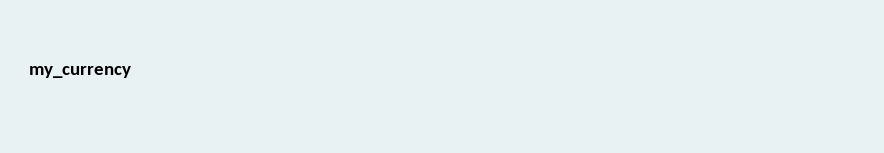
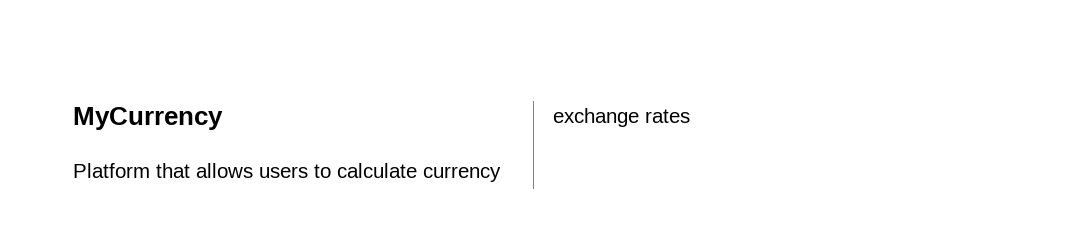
[29,66,131,78] my_currency -> [73,107,223,130] [73,163,501,182] [553,108,690,127] MyCurrency // Platform that allows users to calculate currency exchange rates

